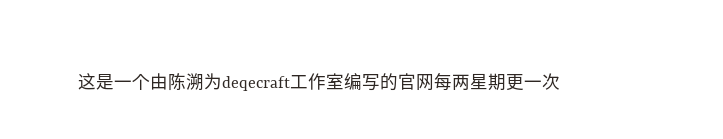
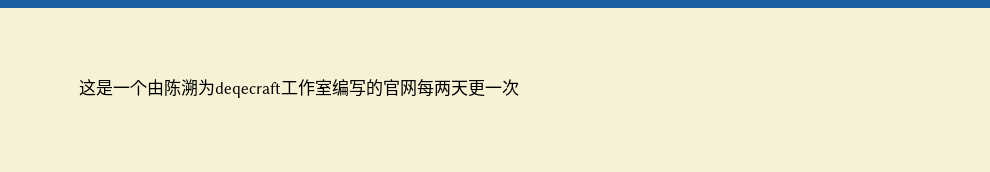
[470,73,506,91] 星期 -> [451,80,468,96] 天

